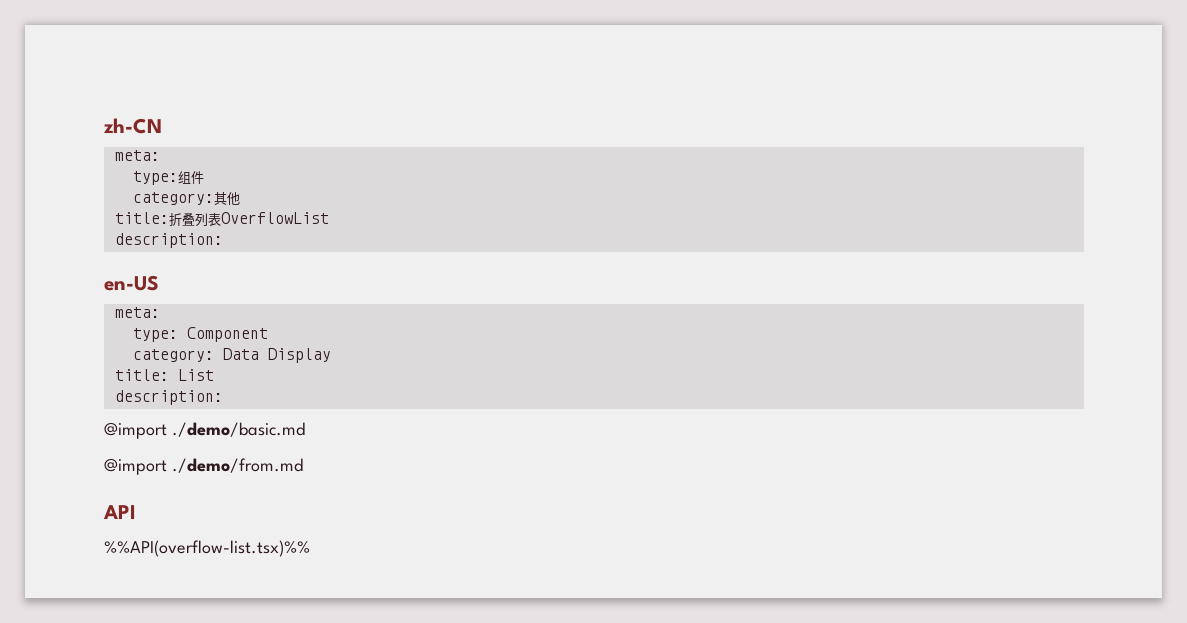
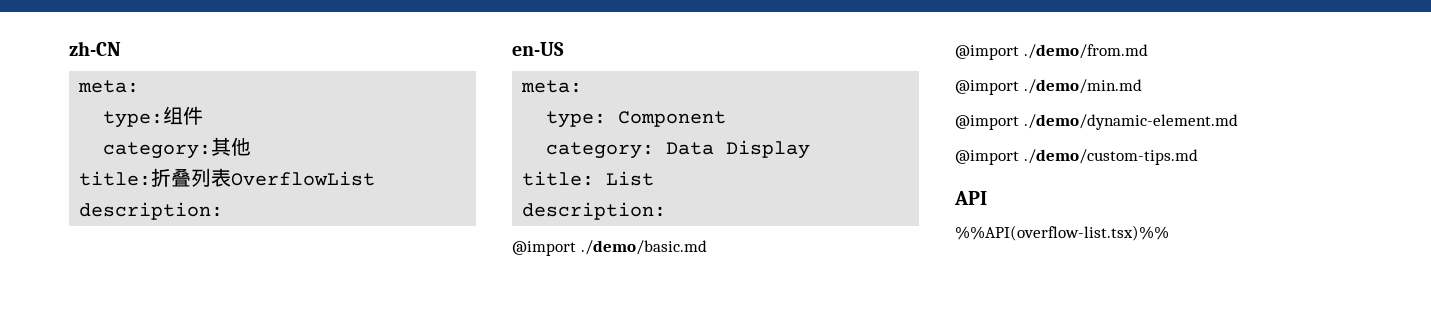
(303, 465) none -> [955,79,1142,95] [955,114,1238,130] [955,149,1198,165] // @import ./demo/min.md // @import ./demo/dynamic-element.md // @import ./demo/custom-tips.md

